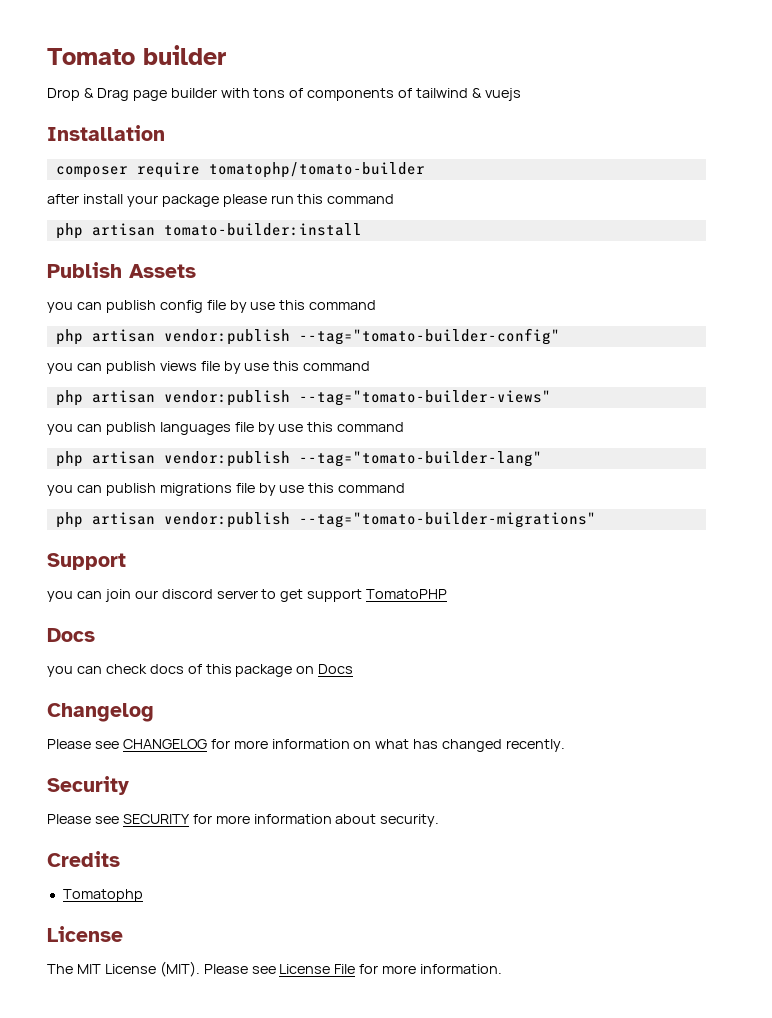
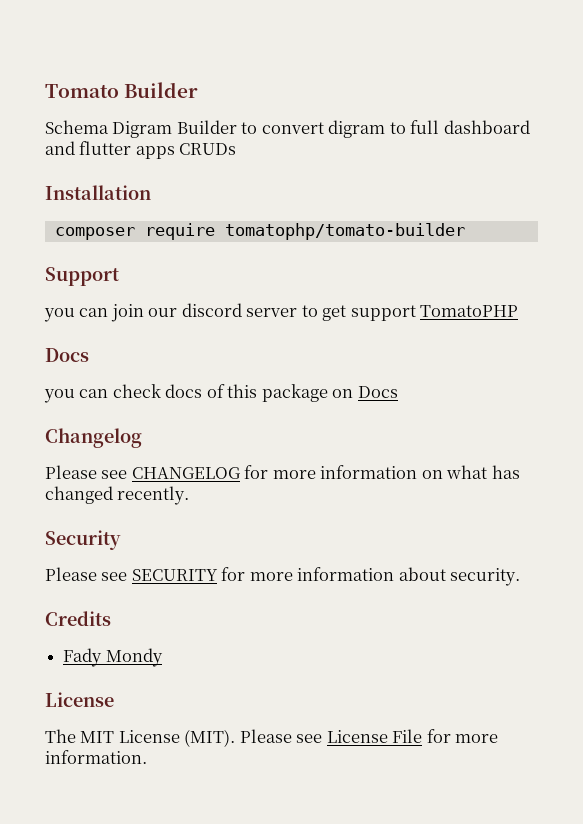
[143,45,226,65] [47,88,521,101] [47,125,165,141] [55,162,425,178] [47,194,395,207] [55,223,362,239] [47,262,196,278] [47,300,377,313] [55,328,560,345] [47,361,371,374] [55,390,551,406] [47,422,405,435] [55,451,542,467] [47,483,406,496] [55,512,596,528] builder // Drop & Drag page builder with tons of components of tailwind & vuejs // Installation // composer require tomatophp/tomato-builder // after install your package please run this command // php artisan tomato-builder:install // Publish Assets // you can publish config file by use this command // php artisan vendor:publish --tag="tomato-builder-config" // you can publish views file by use this command // php artisan vendor:publish --tag="tomato-builder-views" // you can publish languages file by use this command // php artisan vendor:publish --tag="tomato-builder-lang" // you can publish migrations file by use this command // php artisan vendor:publish --tag="tomato-builder-migrations" -> [124,82,199,98] [45,120,530,138] [45,141,237,159] [45,185,151,200] [54,223,465,240] Builder // Schema Digram Builder to convert digram to full dashboard and flutter apps CRUDs // Installation // composer require tomatophp/tomato-builder
[62,889,143,902] Tomatophp -> [63,648,163,667] Fady Mondy

